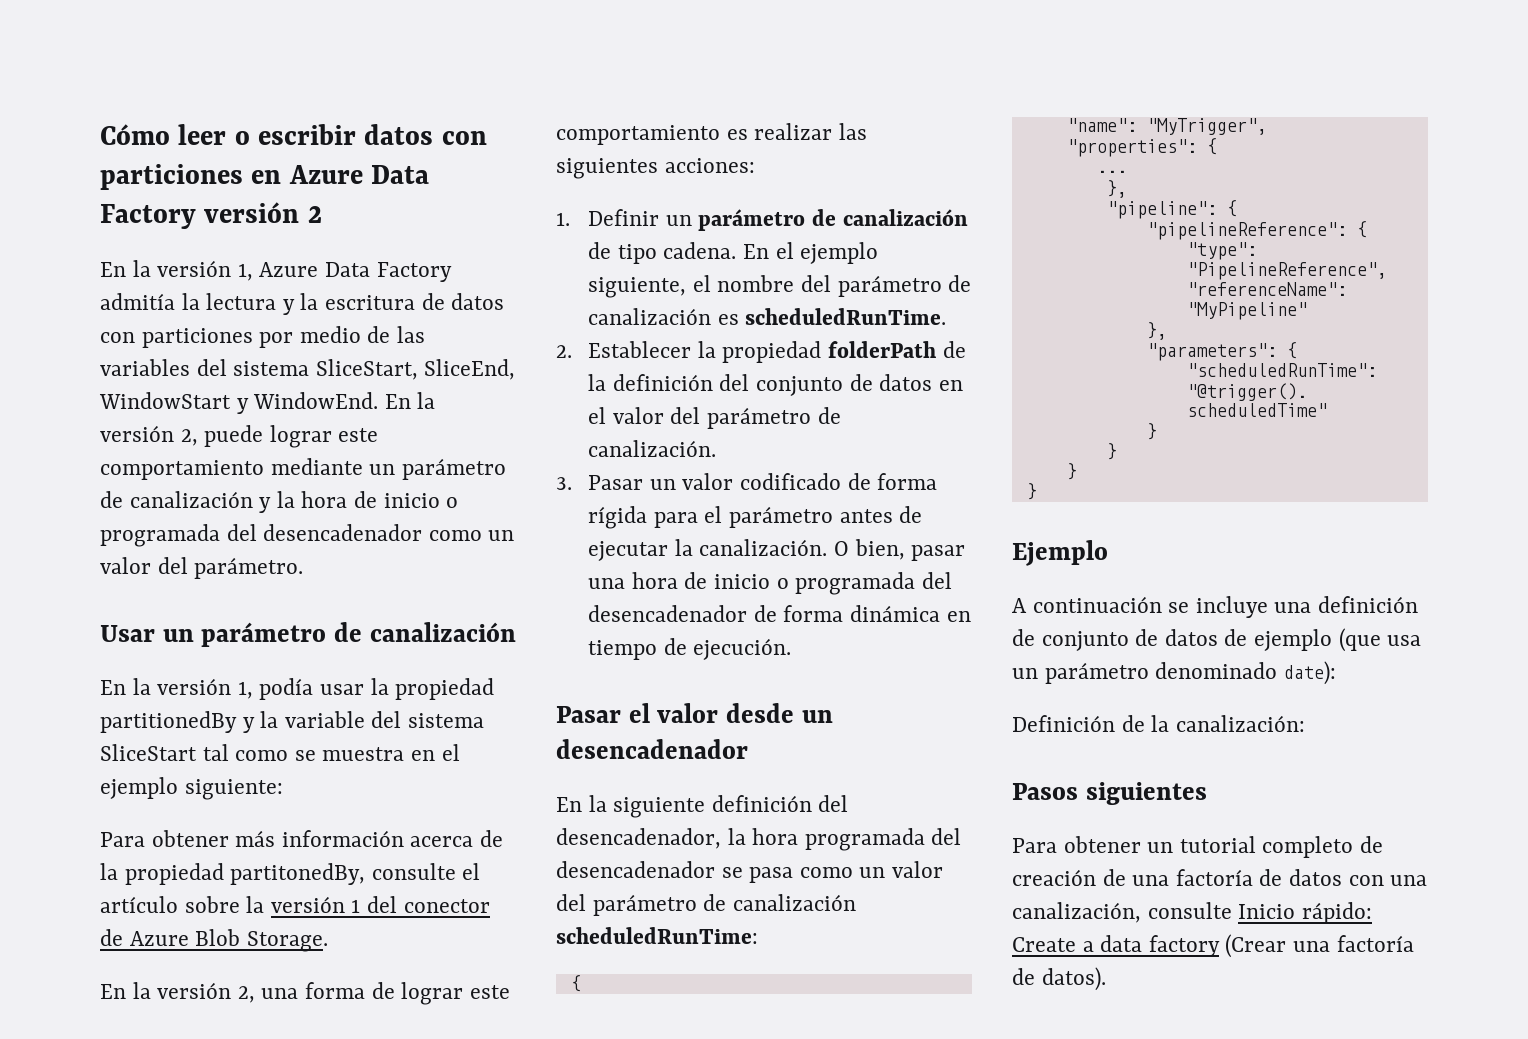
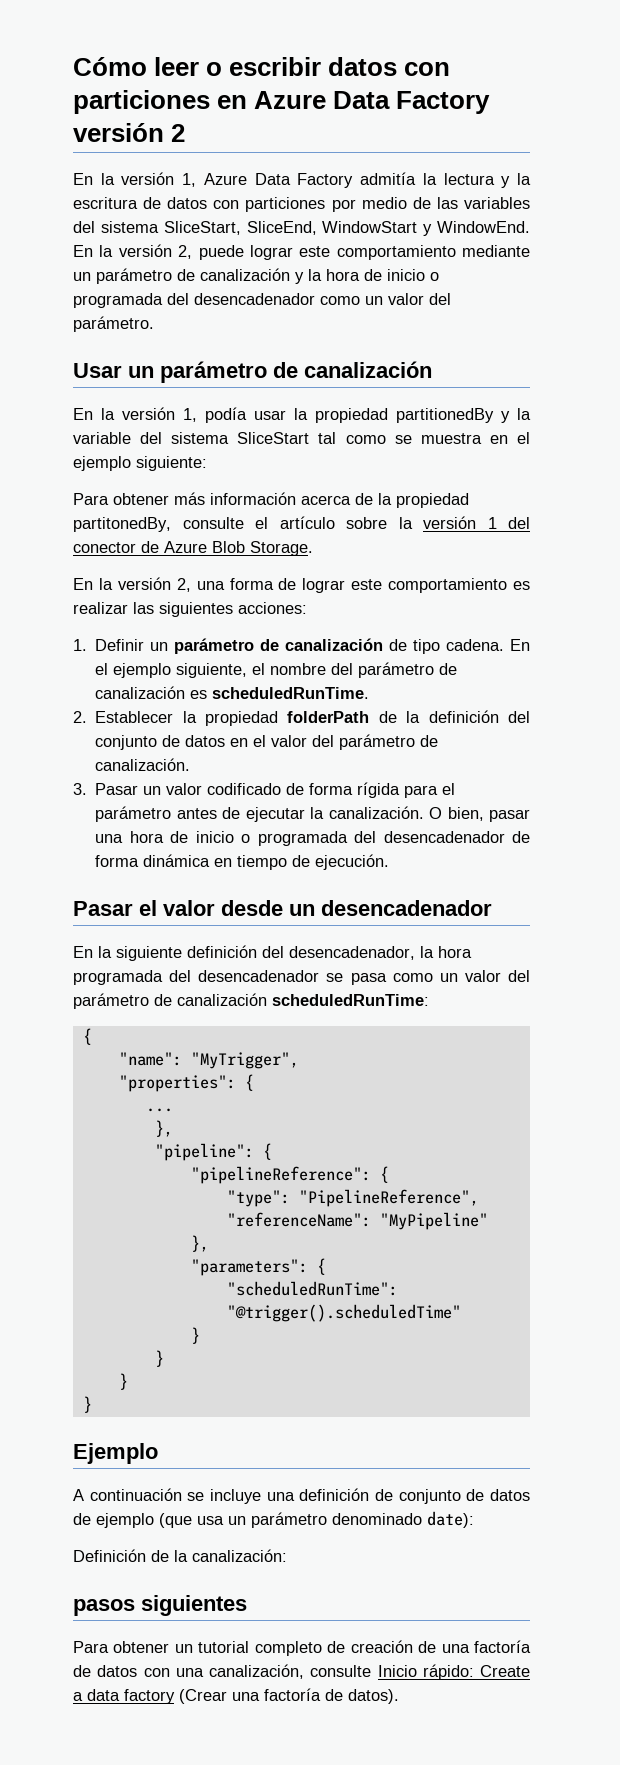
[1012,783,1078,800] Pasos -> [73,1599,135,1616] pasos

